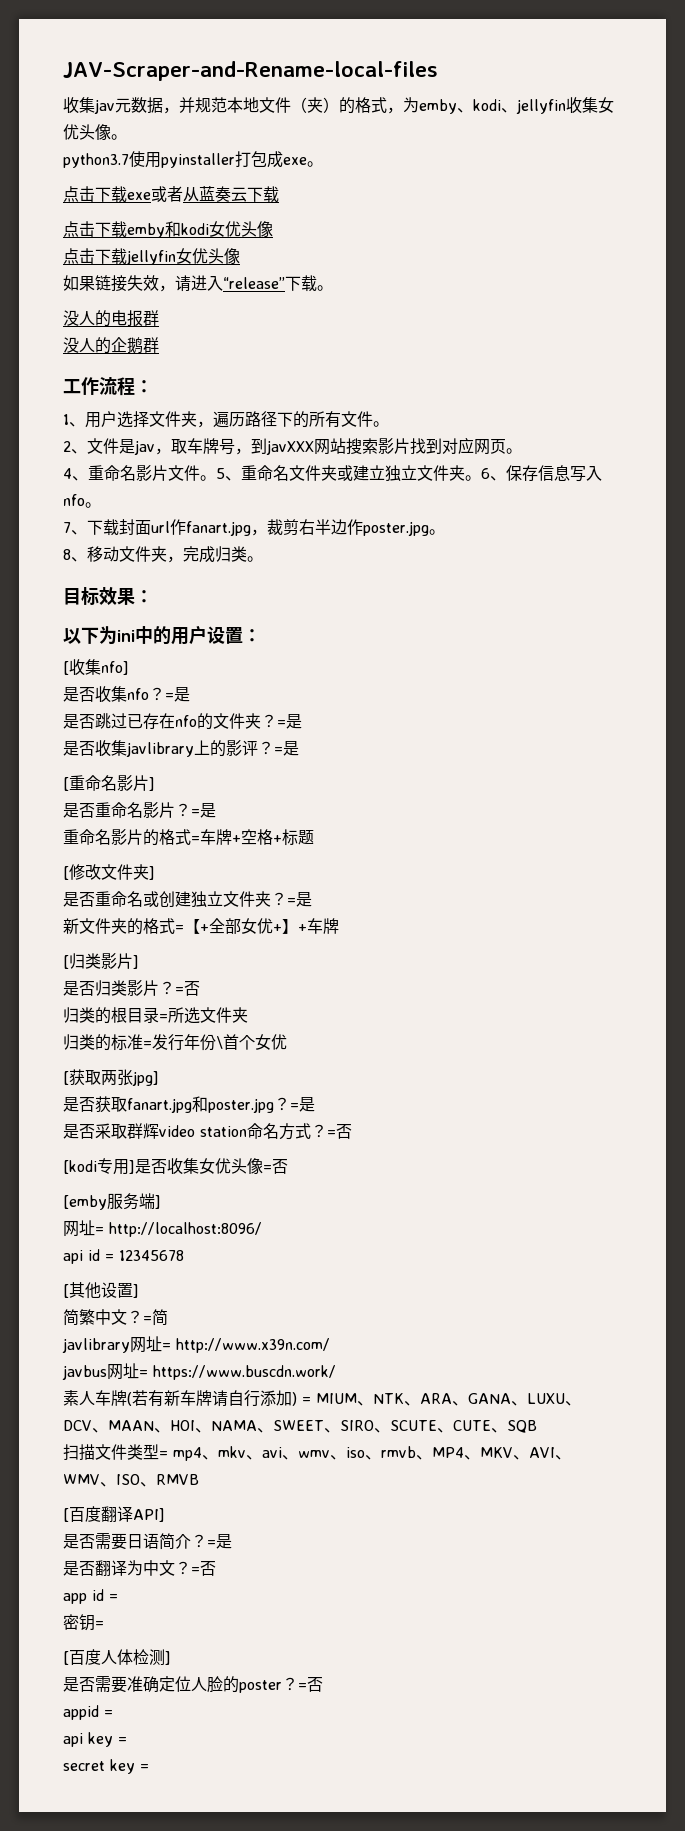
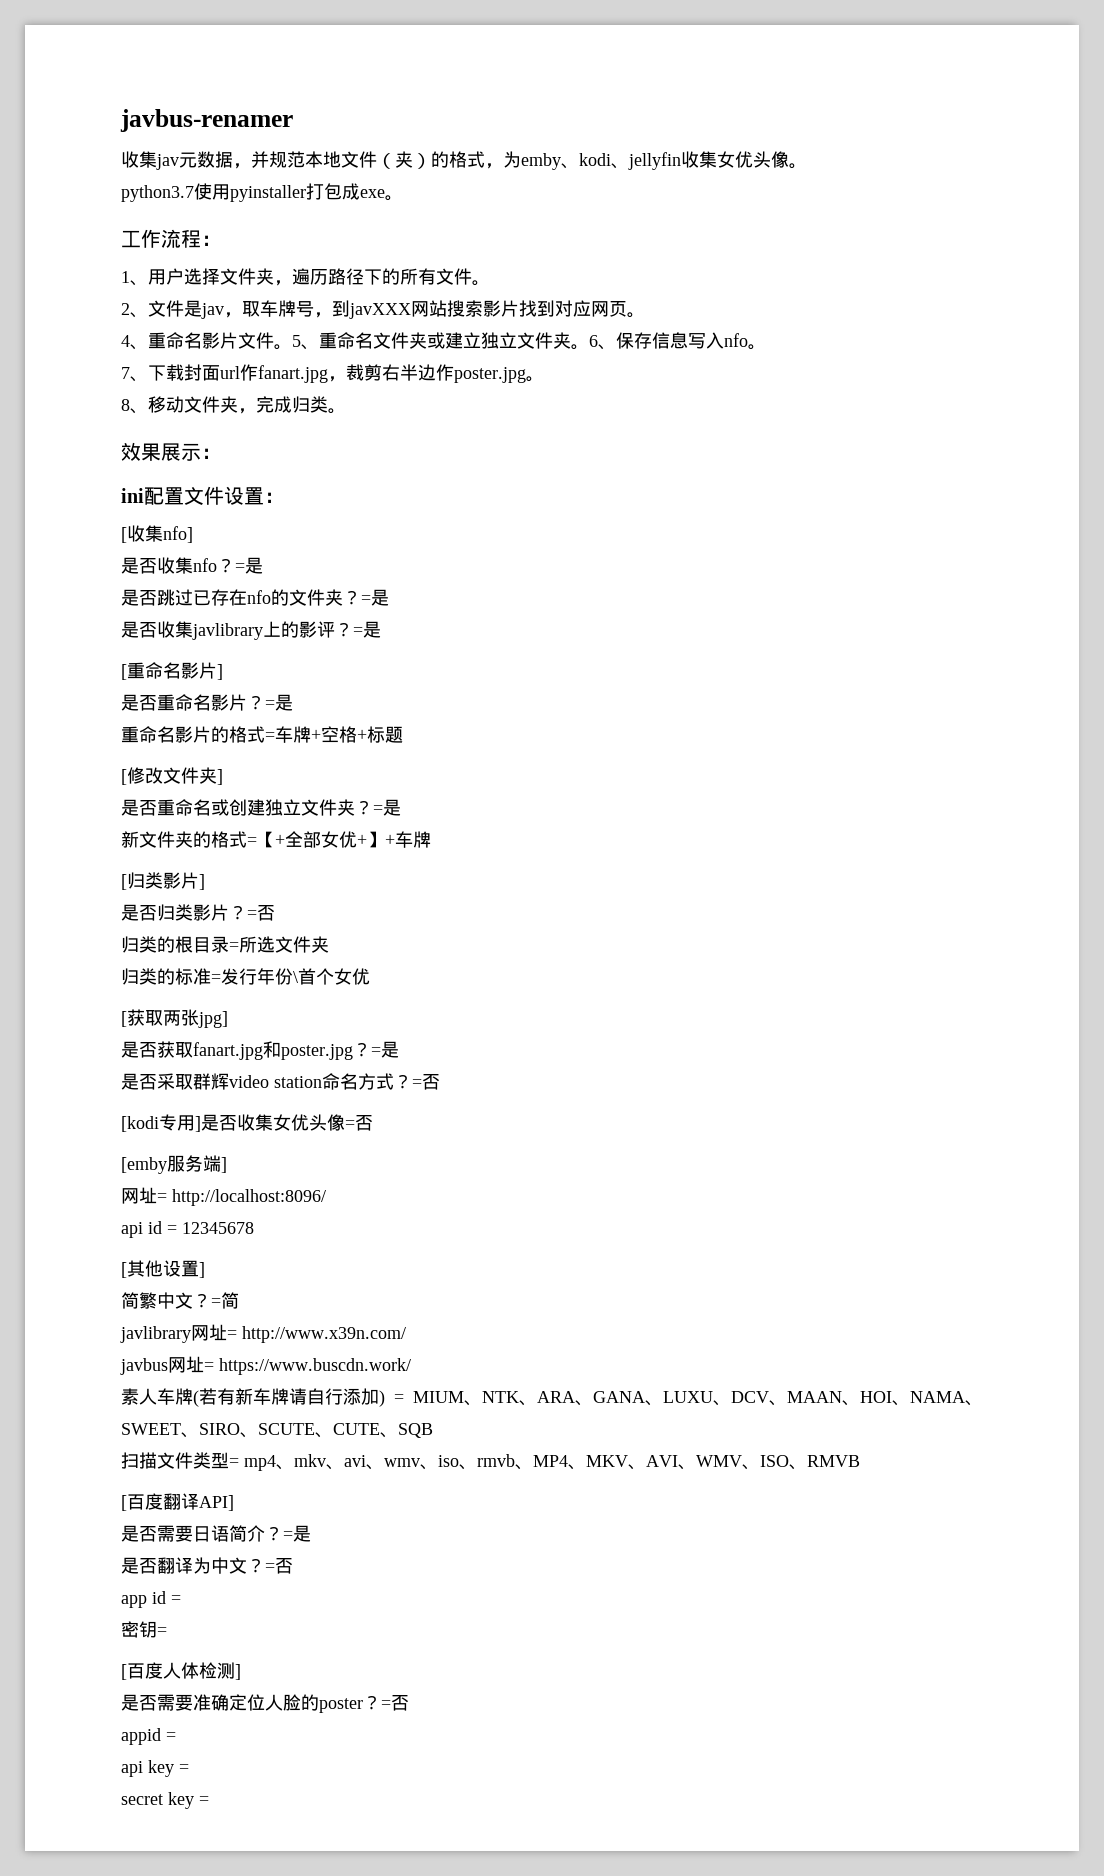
[63,61,438,81] JAV-Scraper-and-Rename-local-files -> [120,109,293,132] javbus-renamer
[63,186,279,203] [63,221,273,238] [63,248,240,265] [63,275,333,292] [63,310,159,327] [63,337,159,354] // 点击下载exe或者从蓝奏云下载 // 点击下载emby和kodi女优头像 // 点击下载jellyfin女优头像 // 如果链接失效，请进入“release”下载。 // 没人的电报群 // 没人的企鹅群 -> (403, 198) none
[63,586,153,605] [63,625,207,645] 目标效果： // 以下为ini中的用户 -> [121,442,221,461] [121,486,224,505] 效果展示： // ini配置文件

